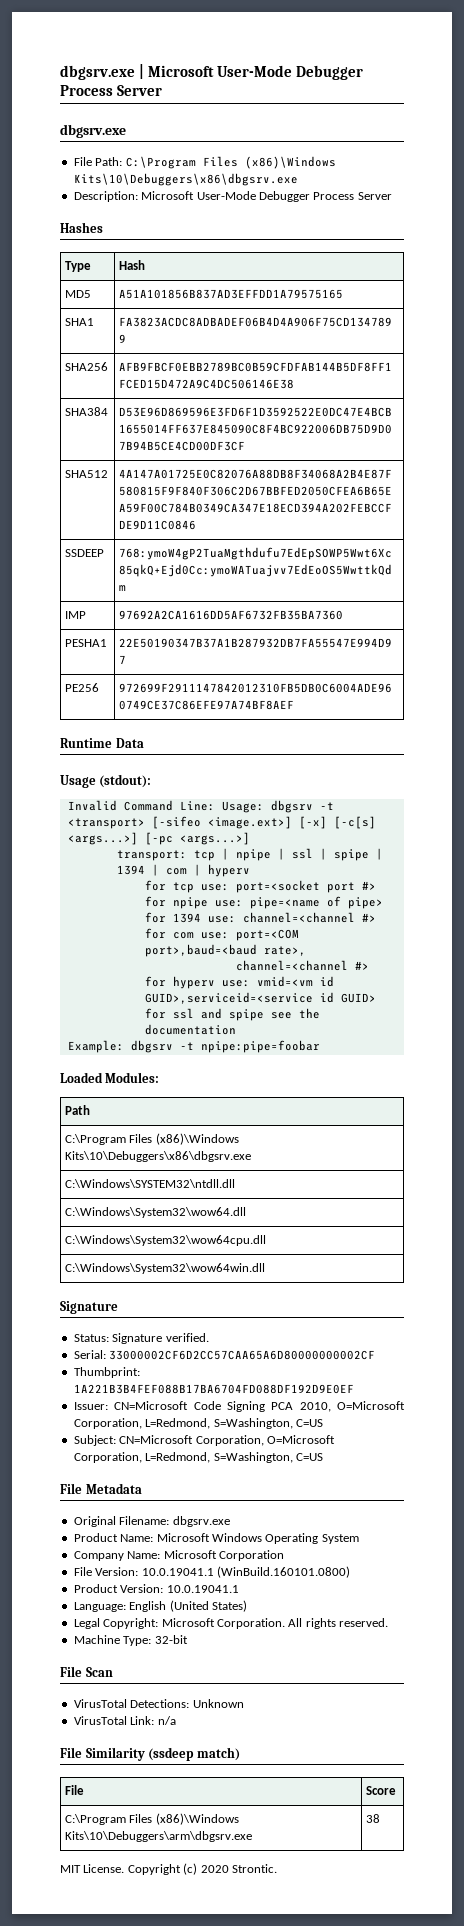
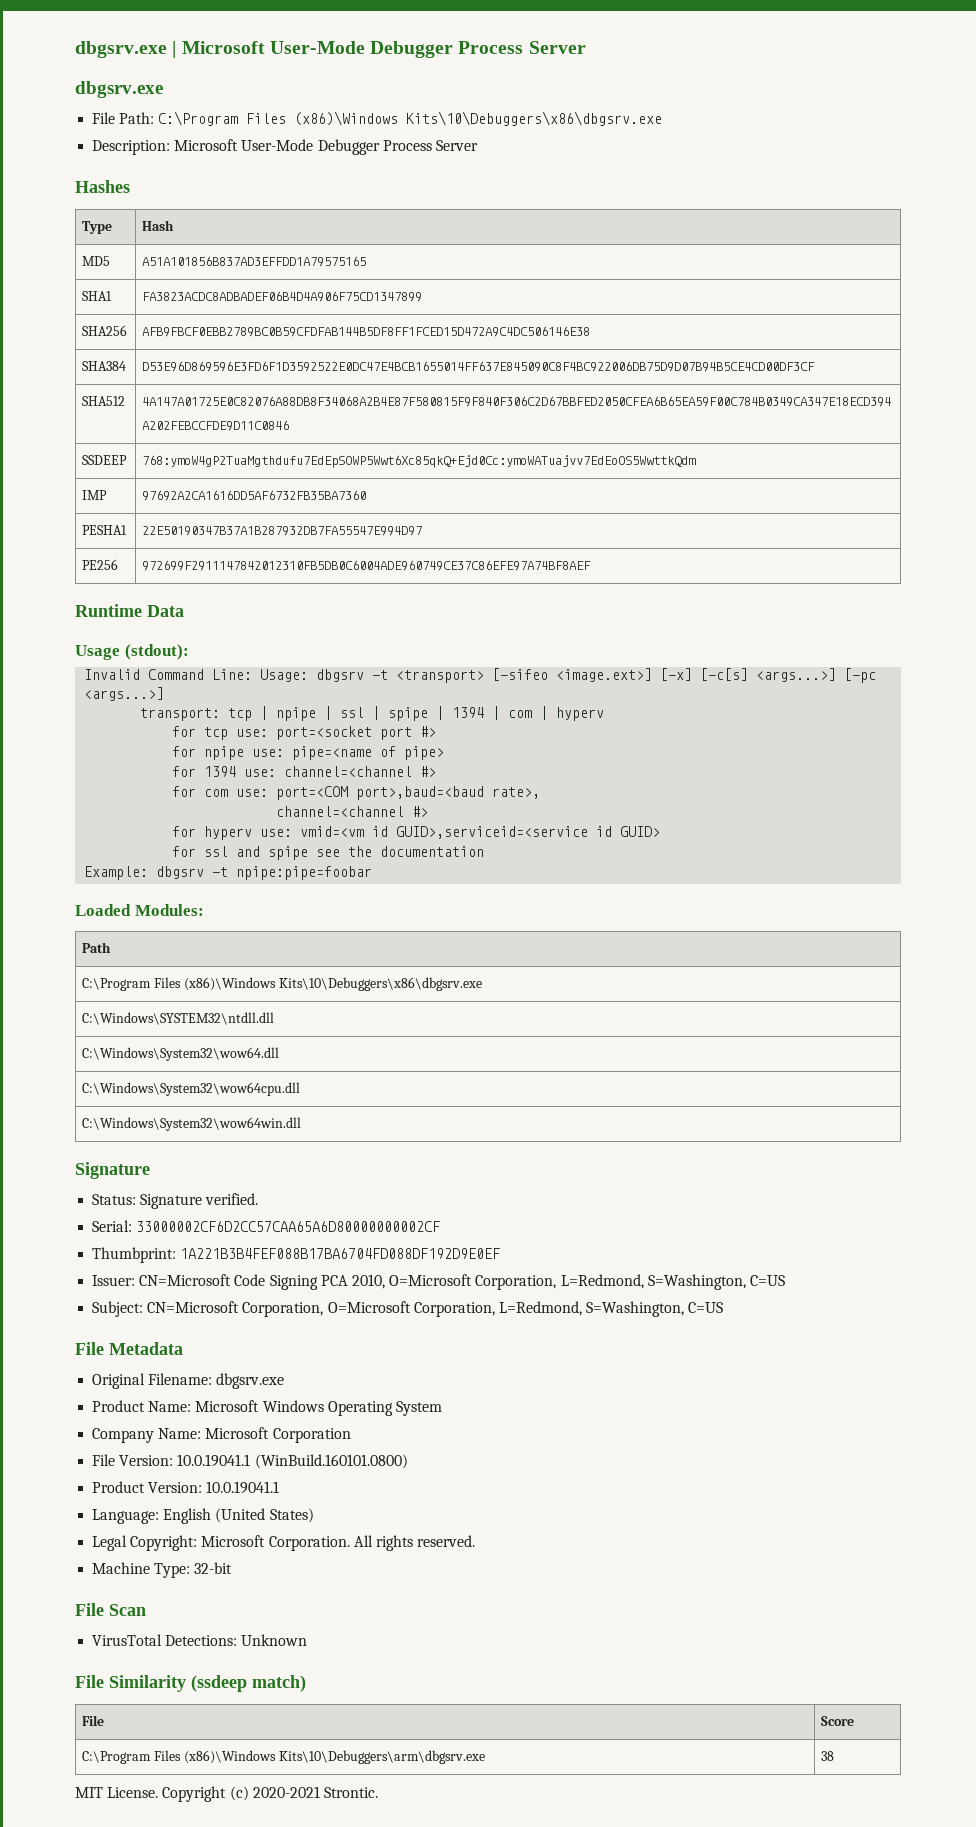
[73,1716,176,1725] // VirusTotal Link: n/a -> (308, 1640) none
[200,1865,229,1873] 2020 -> [252,1786,320,1798] 2020-2021

